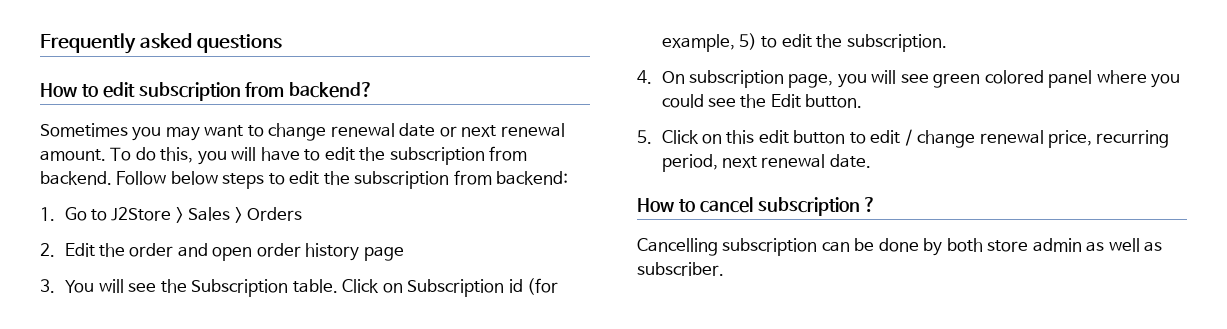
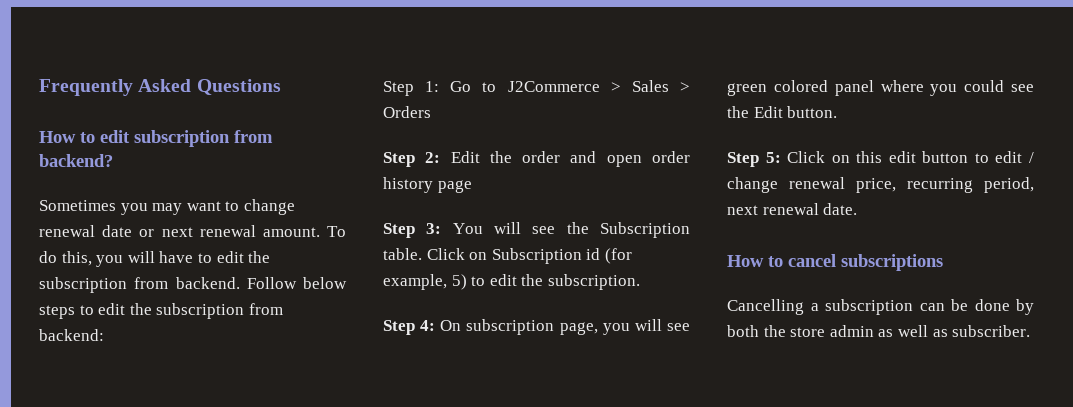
[140,33,283,53] asked questions -> [138,79,281,95] Asked Questions
[40,207,55,221] 1. -> [383,81,440,96] Step 1:
[111,207,172,221] J2Store -> [507,81,600,92] J2Commerce
[40,243,55,257] 2. -> [383,152,441,167] Step 2:
[40,279,55,293] 3. -> [383,223,442,238] Step 3:
[637,70,652,84] 4. -> [383,320,436,335] Step 4:
[637,130,652,144] 5. -> [727,152,781,167] Step 5:
[757,197,877,216] subscription ? -> [841,254,943,271] subscriptions
(718, 247) none -> [810,303,819,311] a
(983, 245) none -> [763,325,786,337] the

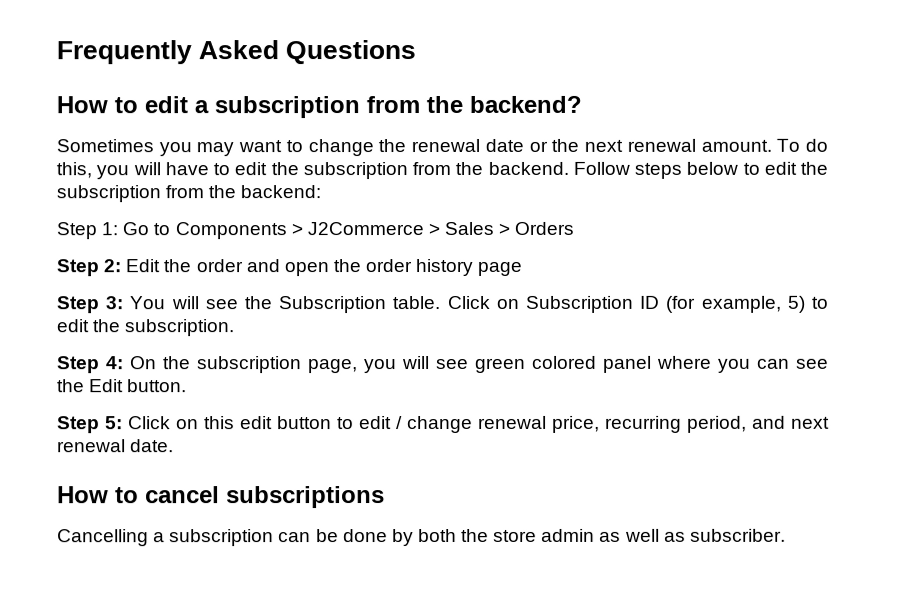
[134,130,273,147] subscription from -> [194,95,463,119] a subscription from the
(295, 207) none -> [378,139,407,153] the
(155, 233) none -> [551,138,580,152] the
(169, 283) none -> [455,161,484,175] the
[303,277,347,289] [39,303,283,319] below steps to edit the subscription from -> [634,161,828,179] [56,185,237,203] steps below to edit the subscription from the
(497, 87) none -> [174,222,303,240] Components >
(642, 161) none -> [332,259,361,273] the
[586,248,601,260] id -> [639,295,661,309] ID
(462, 325) none -> [163,356,191,370] the
[964,80,1005,92] could -> [757,358,790,369] can
(1034, 185) none -> [752,415,786,429] and

